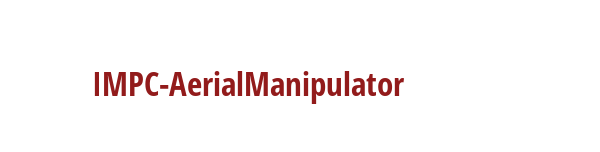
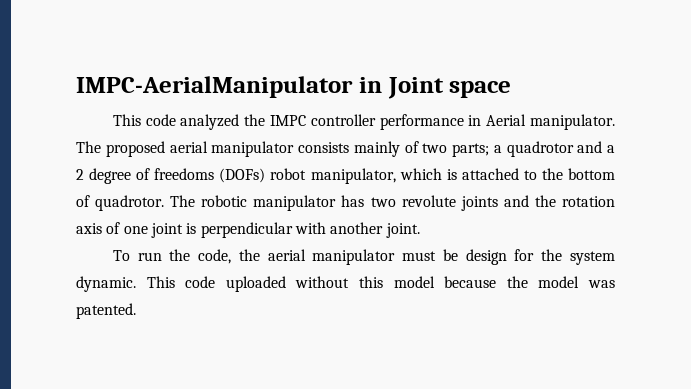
(405, 87) none -> [358,77,512,99] [112,114,615,130] [76,141,615,157] [76,168,615,184] [76,195,615,211] [76,222,420,238] [112,249,616,265] [76,276,616,292] [76,303,136,319] in Joint space // This code analyzed the IMPC controller performance in Aerial manipulator. The proposed aerial manipulator consists mainly of two parts; a quadrotor and a 2 degree of freedoms (DOFs) robot manipulator, which is attached to the bottom of quadrotor. The robotic manipulator has two revolute joints and the rotation axis of one joint is perpendicular with another joint. // To run the code, the aerial manipulator must be design for the system dynamic. This code uploaded without this model because the model was patented.

